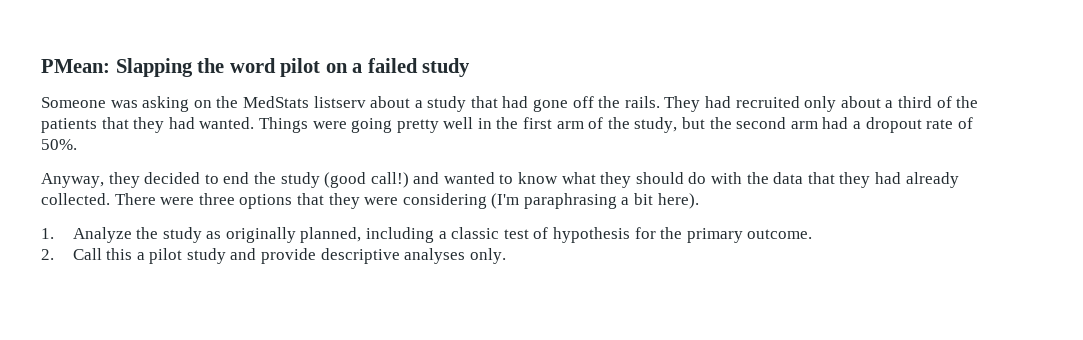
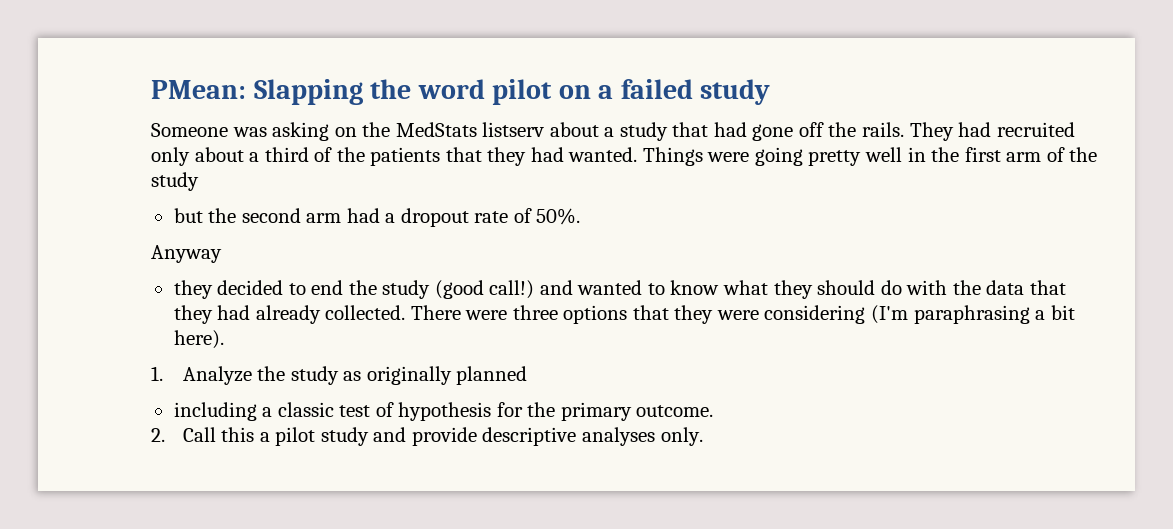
[634,117,678,133] study, -> [151,172,199,191] study //
[41,173,104,188] Anyway, -> [151,245,222,263] Anyway //
[300,227,362,243] planned, -> [456,366,528,385] planned //

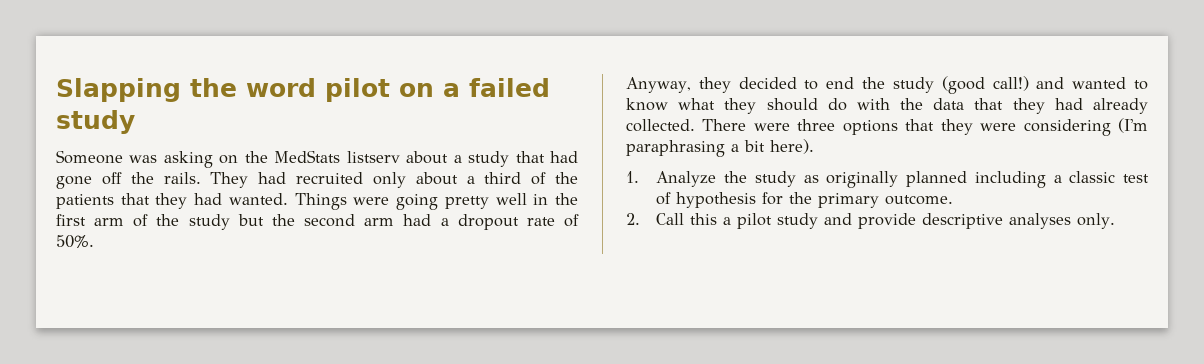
[151,80,246,99] PMean: -> (56, 90) none
(199, 181) // -> (230, 222) none
[151,245,222,263] Anyway // -> [626,77,691,93] Anyway,
(528, 375) // -> (968, 179) none

